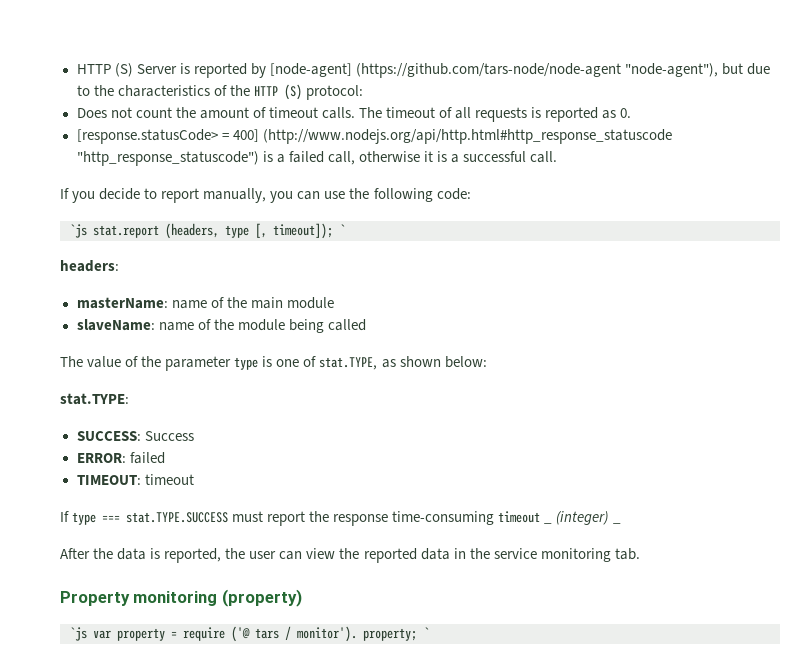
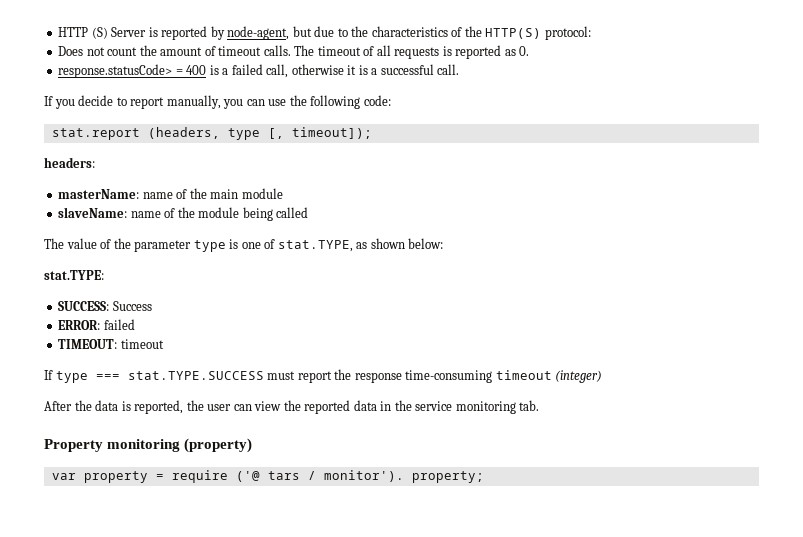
[269,63,718,78] [node-agent] (https://github.com/tars-node/node-agent "node-agent"), -> [227,26,290,40] node-agent,
[253,84,302,100] HTTP (S) -> [485,28,542,39] HTTP(S)
[76,129,672,144] [76,151,259,166] [response.statusCode> = 400] (http://www.nodejs.org/api/http.html#http_response_statuscode "http_response_statuscode") -> [58,64,207,78] response.statusCode> = 400
[69,224,87,238] `js -> (391, 100) none
[339,224,345,235] ` -> (372, 133) none
[544,522,553,524] _ -> (552, 375) none
[612,522,621,524] _ -> (603, 376) none
[69,627,87,641] `js -> (253, 445) none
[423,627,429,638] ` -> (484, 477) none

